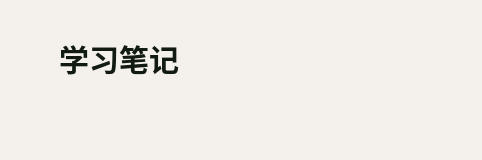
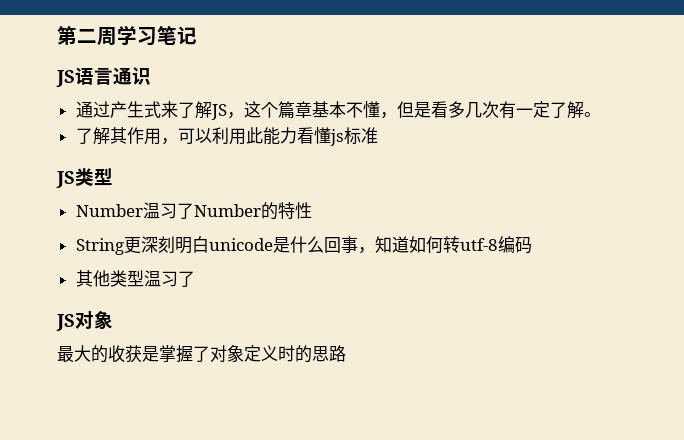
(59, 60) none -> [57,26,117,46] 第二周
(179, 60) none -> [56,67,151,87] [75,101,601,120] [75,127,378,146] [56,168,113,188] [75,202,312,220] [75,236,532,255] [75,270,195,287] [56,311,113,331] [57,345,346,363] // JS语言通识 // 通过产生式来了解JS，这个篇章基本不懂，但是看多几次有一定了解。 // 了解其作用，可以利用此能力看懂js标准 // JS类型 // Number温习了Number的特性 // String更深刻明白unicode是什么回事，知道如何转utf-8编码 // 其他类型温习了 // JS对象 // 最大的收获是掌握了对象定义时的思路

